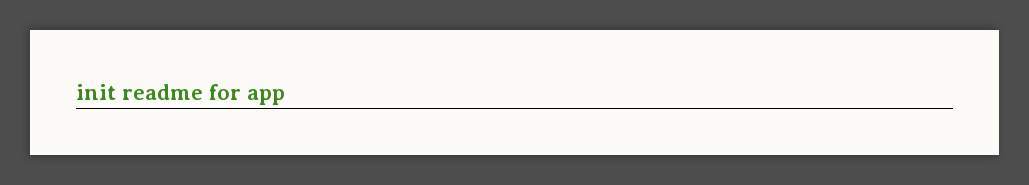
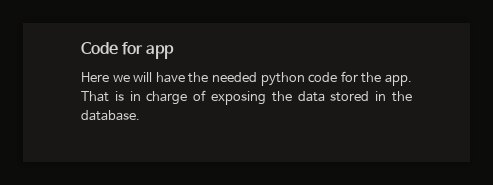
[76,84,204,100] init readme -> [81,42,118,55] Code
(286, 97) none -> [81,71,413,86] [81,90,413,105] [81,110,140,121] // Here we will have the needed python code for the app. That is in charge of exposing the data stored in the database.

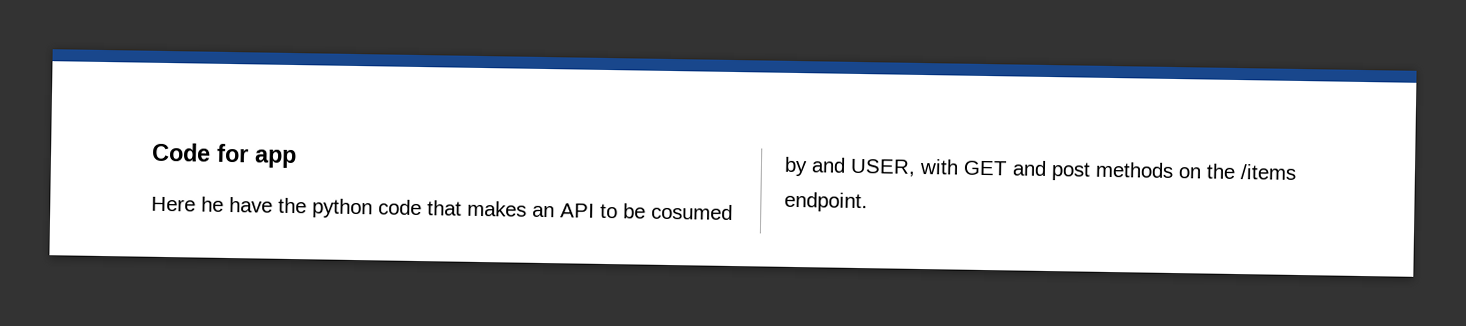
[112,72,153,82] we will -> [201,196,224,212] he
[212,72,257,82] needed -> (307, 205) none
[340,71,413,86] [81,90,413,105] [81,110,140,121] for the app. That is in charge of exposing the data stored in the database. -> [427,200,733,220] [784,156,1297,181] [784,191,868,213] that makes an API to be cosumed by and USER, with GET and post methods on the /items endpoint.

